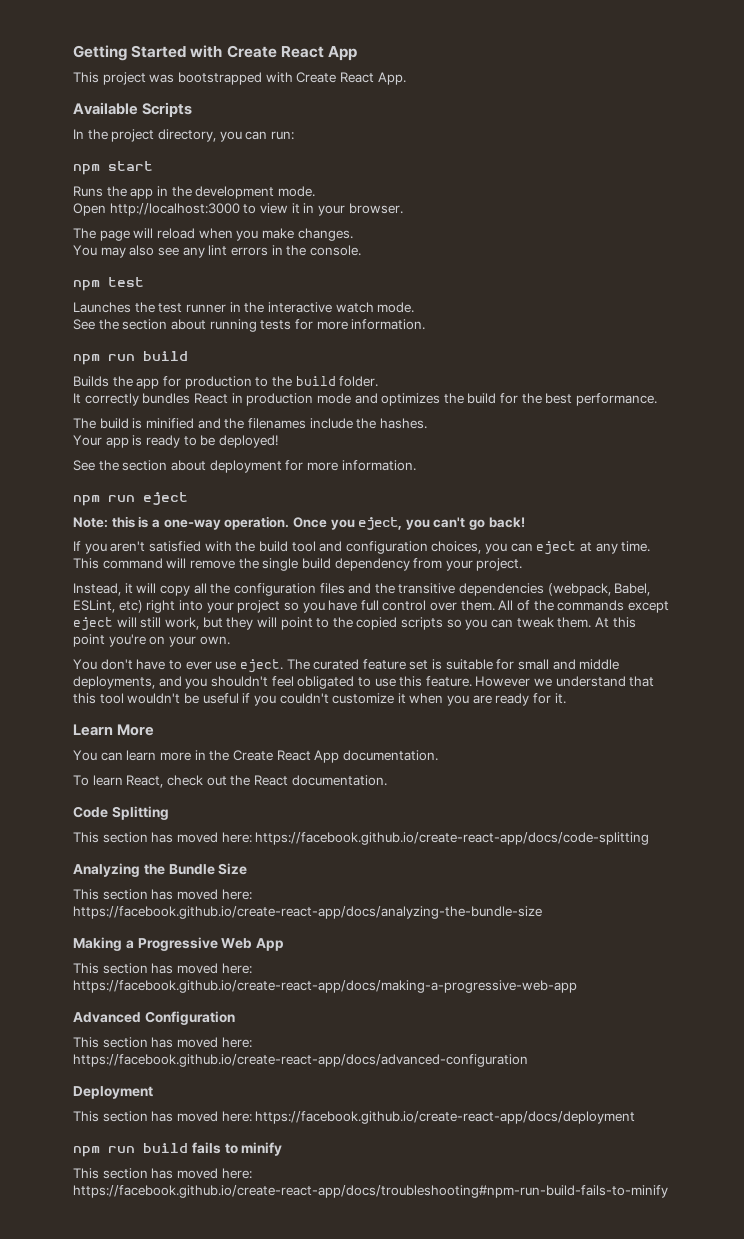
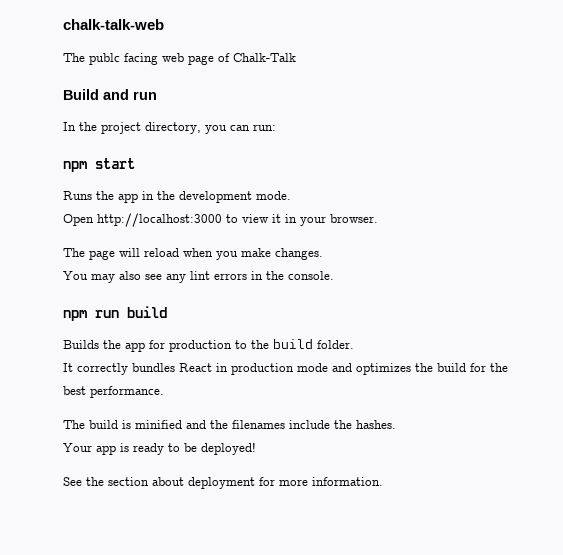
[73,45,357,61] [73,72,406,85] [73,102,193,117] Getting Started with Create React App // This project was bootstrapped with Create React App. // Available Scripts -> [63,19,164,30] [63,53,296,65] [63,89,157,100] chalk-talk-web // The publc facing web page of Chalk-Talk // Build and run
[73,277,144,291] [73,302,415,313] [73,319,426,332] // npm test // Launches the test runner in the interactive watch mode. // See the section about running tests for more information. -> (334, 275) none
[73,492,188,506] [73,516,525,530] [73,541,651,555] [73,558,523,571] [73,583,651,596] [73,600,669,613] [73,617,636,631] [73,634,230,647] [73,659,620,673] [73,676,655,689] [73,693,566,706] [73,724,155,736] [73,750,438,763] [73,775,387,788] [73,806,169,820] [73,832,650,845] [73,863,248,877] [73,889,252,900] [73,906,542,919] [73,937,285,951] [73,963,252,974] [73,980,577,993] [73,1011,235,1025] [73,1037,252,1048] [73,1054,528,1067] [73,1086,153,1099] [73,1111,636,1124] [73,1142,283,1157] [73,1168,252,1179] [73,1185,668,1198] // npm run eject // Note: this is a one-way operation. Once you eject, you can't go back! // If you aren't satisfied with the build tool and configuration choices, you can eject at any time. This command will remove the single build dependency from your project. // Instead, it will copy all the configuration files and the transitive dependencies (webpack, Babel, ESLint, etc) right into your project so you have full control over them. All of the commands except eject will still work, but they will point to the copied scripts so you can tweak them. At this point you're on your own. // You don't have to ever use eject. The curated feature set is suitable for small and middle deployments, and you shouldn't feel obligated to use this feature. However we understand that this tool wouldn't be useful if you couldn't customize it when you are ready for it. // Learn More // You can learn more in the Create React App documentation. // To learn React, check out the React documentation. // Code Splitting // This section has moved here: https://facebook.github.io/create-react-app/docs/code-splitting // Analyzing the Bundle Size // This section has moved here: https://facebook.github.io/create-react-app/docs/analyzing-the-bundle-size // Making a Progressive Web App // This section has moved here: https://facebook.github.io/create-react-app/docs/making-a-progressive-web-app // Advanced Configuration // This section has moved here: https://facebook.github.io/create-react-app/docs/advanced-configuration // Deployment // This section has moved here: https://facebook.github.io/create-react-app/docs/deployment // npm run build fails to minify // This section has moved here: https://facebook.github.io/create-react-app/docs/troubleshooting#npm-run-build-fails-to-minify -> (383, 481) none

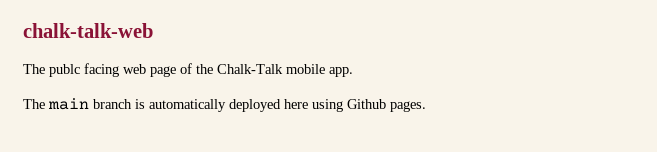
(230, 57) none -> [196,64,213,74] the
[63,89,157,100] [63,122,276,134] [63,158,135,172] [63,191,291,203] [63,213,378,227] [63,248,323,260] [63,271,334,283] [63,306,167,321] [63,339,354,352] [63,363,508,375] [63,386,164,398] [63,420,396,429] [63,442,256,455] [63,477,383,489] // Build and run // In the project directory, you can run: // npm start // Runs the app in the development mode. // Open http://localhost:3000 to view it in your browser. // The page will reload when you make changes. // You may also see any lint errors in the console. // npm run build // Builds the app for production to the build folder. // It correctly bundles React in production mode and optimizes the build for the best performance. // The build is minified and the filenames include the hashes. // Your app is ready to be deployed! // See the section about deployment for more information. -> [286,64,353,77] [23,98,426,112] mobile app. // The main branch is automatically deployed here using Github pages.

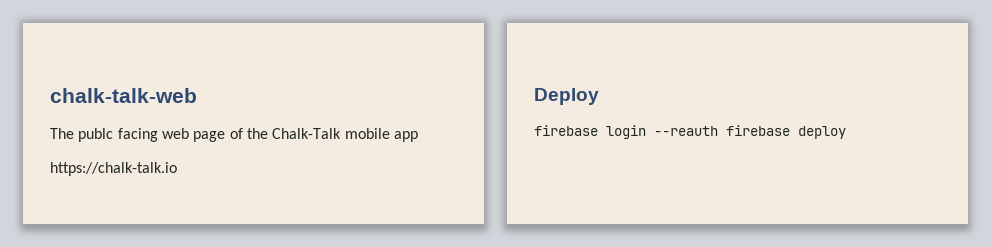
[329,67,353,77] [23,98,426,112] app. // The main branch is automatically deployed here using Github pages. -> [393,131,418,142] [50,162,177,176] [534,88,599,105] [534,125,846,139] app // https://chalk-talk.io // Deploy // firebase login --reauth firebase deploy

